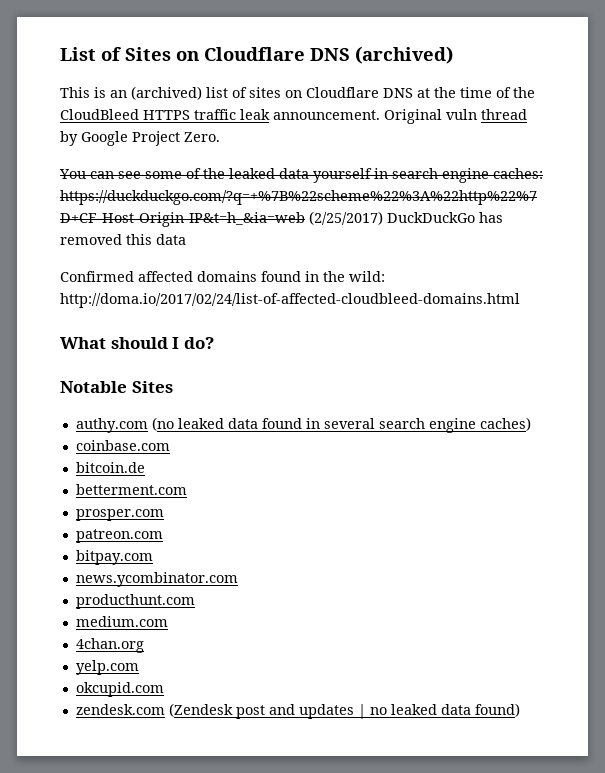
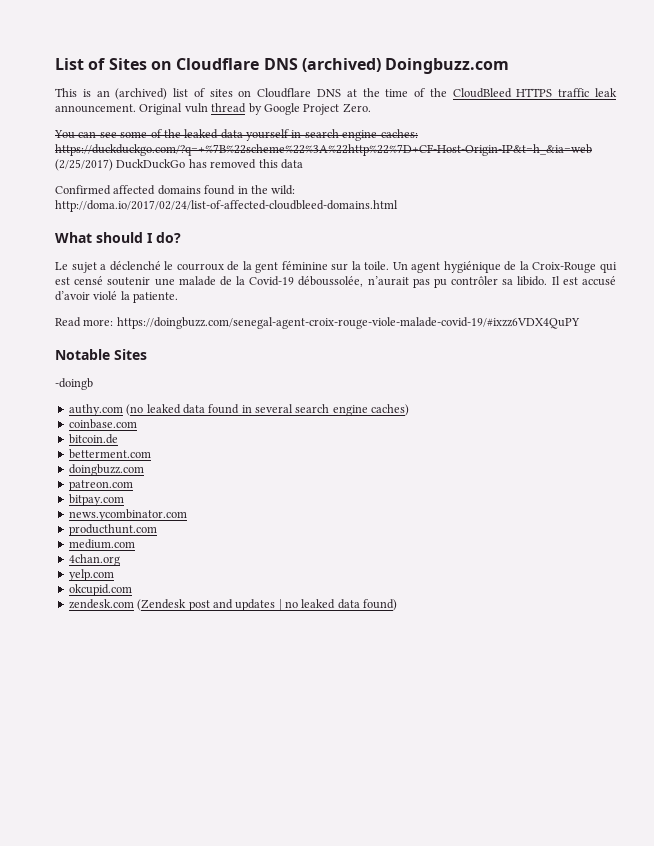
(453, 55) none -> [385,58,510,74] Doingbuzz.com
(214, 343) none -> [55,261,618,273] [55,276,617,288] [55,291,179,303] [55,317,580,329] // Le sujet a déclenché le courroux de la gent féminine sur la toile. Un agent hygiénique de la Croix-Rouge qui est censé soutenir une malade de la Covid-19 déboussolée, n’aurait pas pu contrôler sa libido. Il est accusé d’avoir violé la patiente. // Read more: https://doingbuzz.com/senegal-agent-croix-rouge-viole-malade-covid-19/#ixzz6VDX4QuPY
(173, 387) none -> [55,378,93,390] // -doingb
[75,509,164,521] prosper.com -> [68,464,144,476] doingbuzz.com

